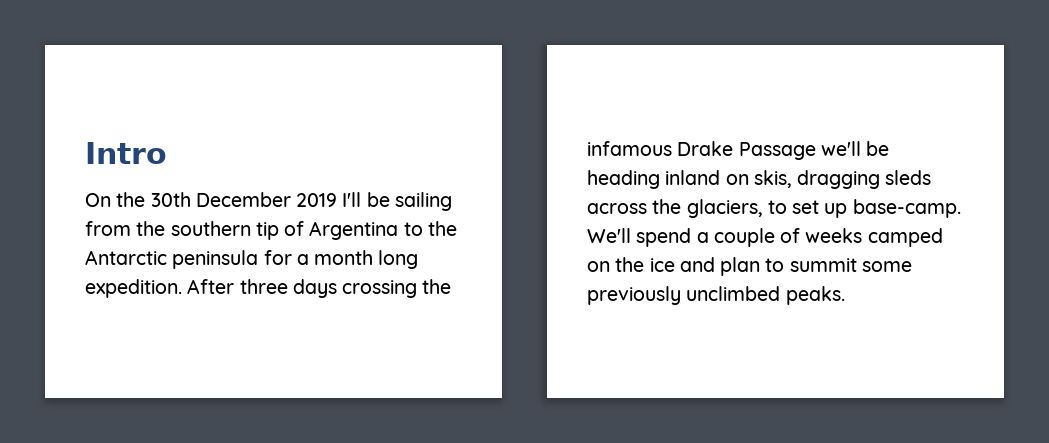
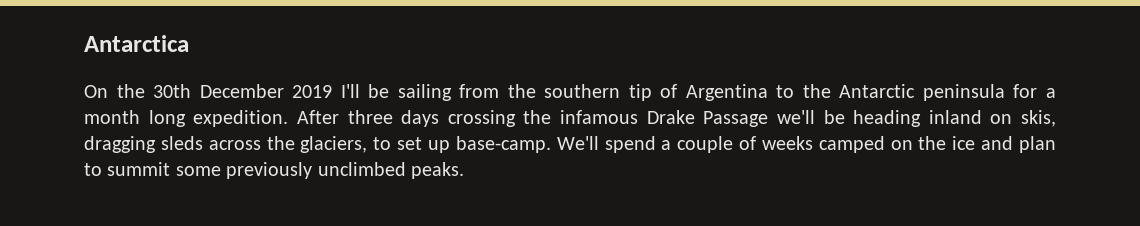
[85,142,167,164] Intro -> [84,35,189,52] Antarctica

